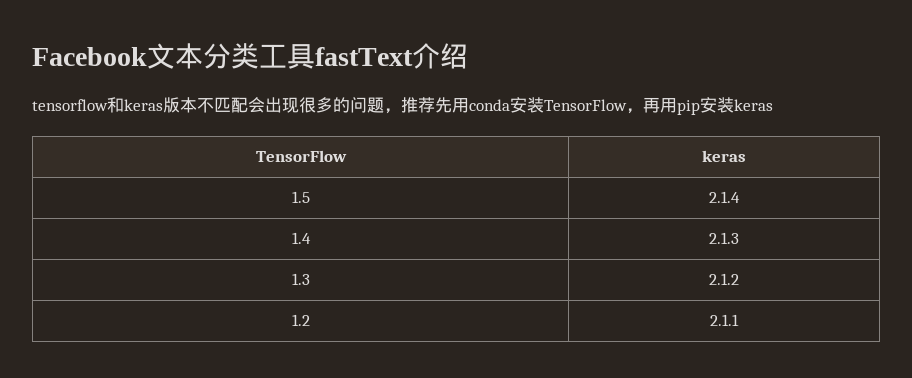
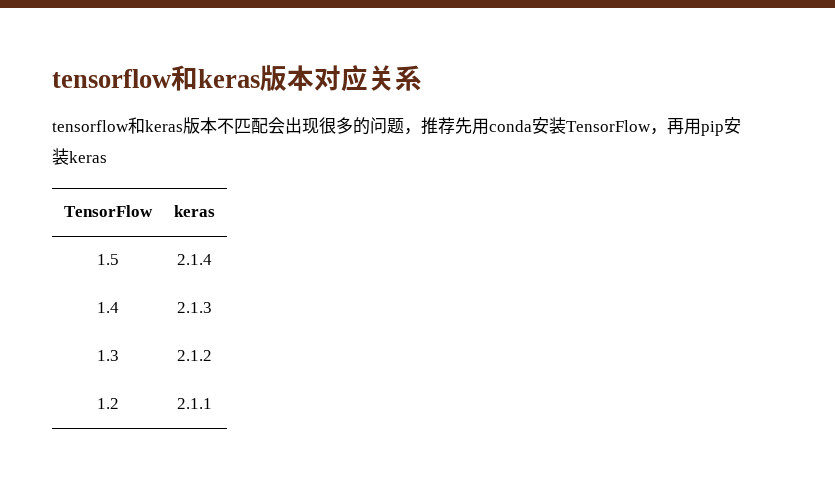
[32,43,468,69] Facebook文本分类工具fastText介绍 -> [52,65,422,92] tensorflow和keras版本对应关系

